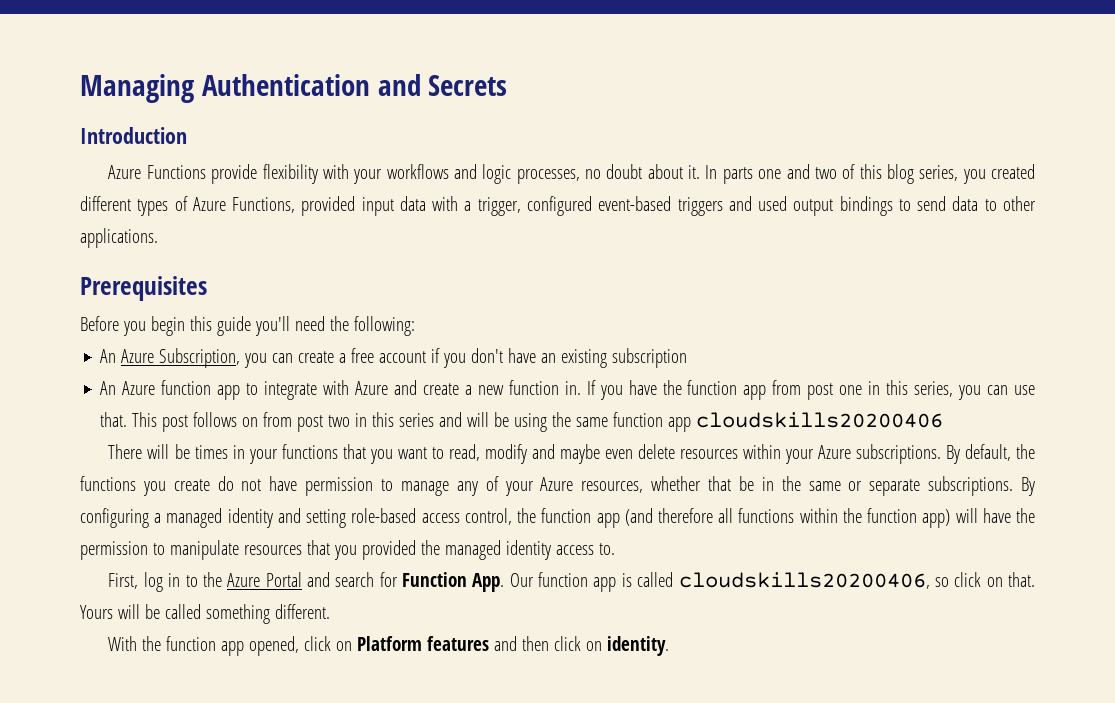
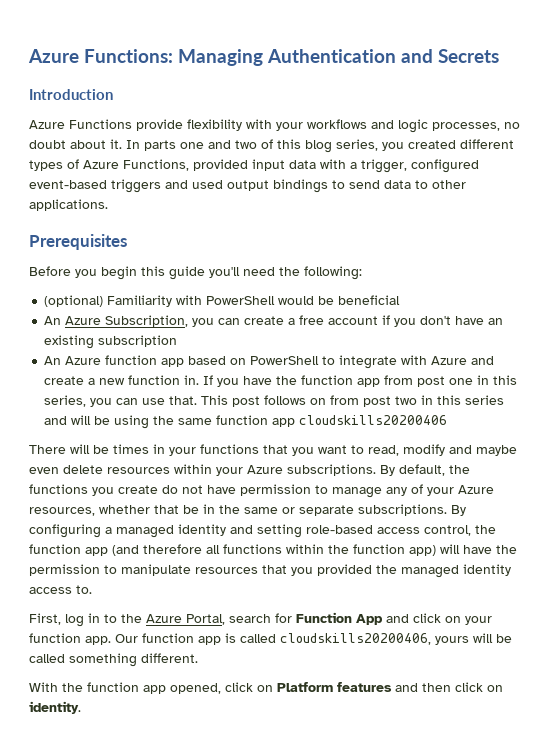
(80, 88) none -> [28,49,173,63] Azure Functions:
(415, 326) none -> [44,295,401,307] // (optional) Familiarity with PowerShell would be beneficial
(241, 392) none -> [188,356,320,365] based on PowerShell
[265,572,330,587] Portal and -> [186,614,225,625] Portal,
[472,573,505,592] App. -> [356,613,492,625] [29,633,111,645] App and click on your function app.
[934,572,1036,587] [80,605,113,619] so click on that. Yours -> [435,636,469,645] yours

